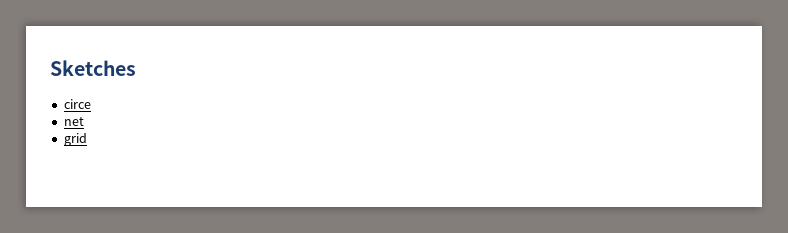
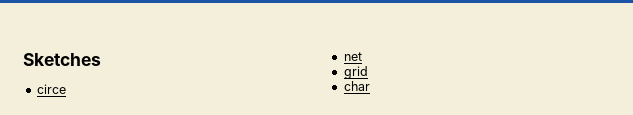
(87, 139) none -> [343,81,370,91] // char

